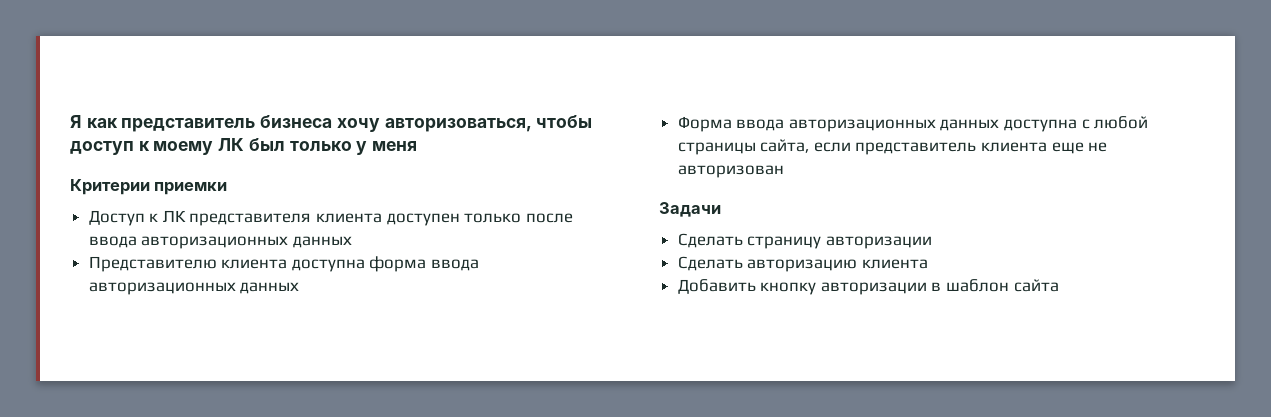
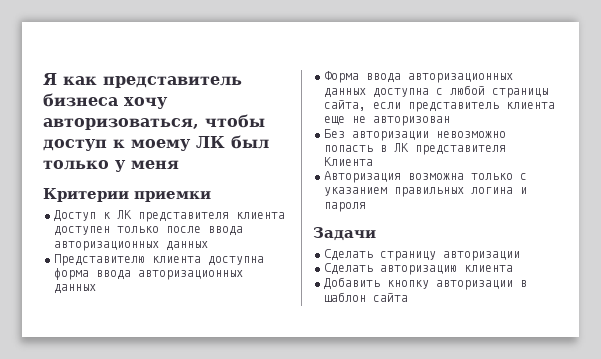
(784, 171) none -> [324,129,506,141] [324,143,506,155] [324,157,373,166] [324,171,527,183] [324,187,527,197] [324,202,366,212] // Без авторизации невозможно попасть в ЛК представителя Клиента // Авторизация возможна только с указанием правильных логина и пароля

